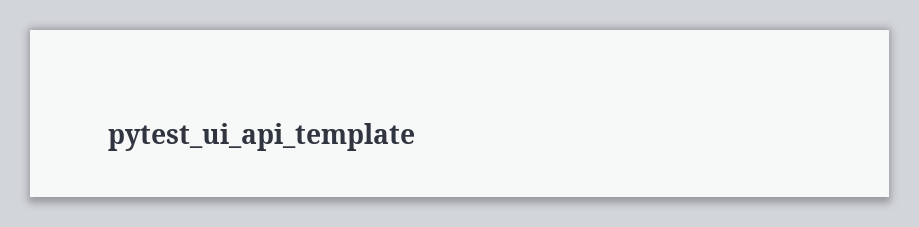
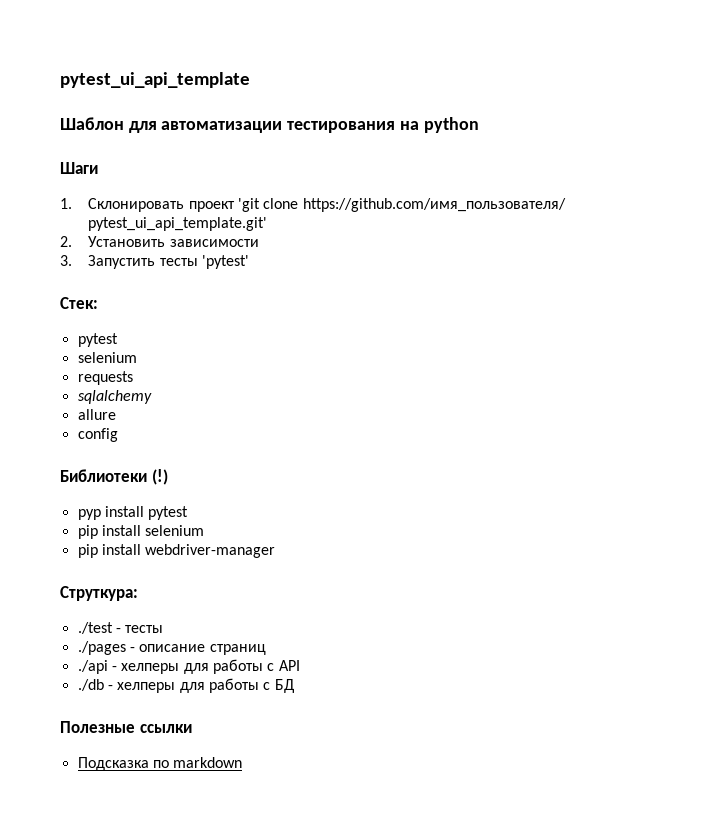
(415, 137) none -> [60,117,479,133] [60,162,98,174] [60,198,566,212] [88,217,268,231] [60,236,259,247] [60,255,249,269] [60,297,98,309] [77,333,118,347] [77,352,137,363] [77,371,133,385] [77,390,152,404] [77,409,116,420] [77,428,118,442] [60,469,168,485] [77,506,189,520] [77,525,205,539] [77,544,276,558] [60,586,138,601] [77,622,164,634] [77,641,266,655] [77,659,300,674] [77,678,294,693] [60,721,192,733] [77,757,243,771] // Шаблон для автоматизации тестирования на python // Шаги // 1. Склонировать проект 'git clone https://github.com/имя_пользователя/ pytest_ui_api_template.git' // 2. Установить зависимости // 3. Запустить тесты 'pytest' // Стек: // pytest // selenium // requests // sqlalchemy // allure // config // Библиотеки (!) // pyp install pytest // pip install selenium // pip install webdriver-manager // Струткура: // ./test - тесты // ./pages - описание страниц // ./api - хелперы для работы с API // ./db - хелперы для работы с БД // Полезные ссылки // Подсказка по markdown

